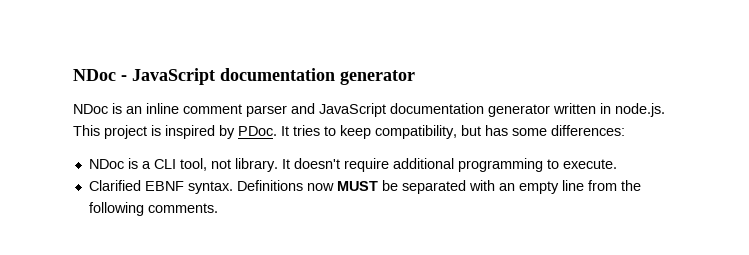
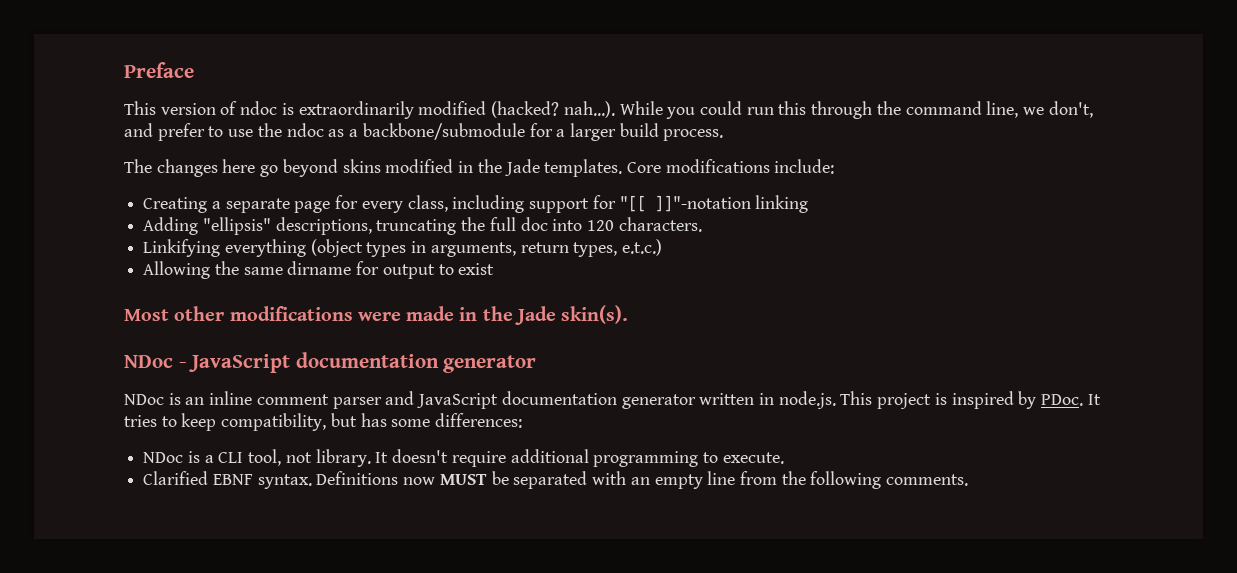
(73, 75) none -> [124,62,194,78] [124,101,1093,119] [124,123,724,141] [124,159,835,177] [143,195,809,213] [143,217,702,235] [143,239,663,257] [143,261,495,279] [124,305,629,325] Preface // This version of ndoc is extraordinarily modified (hacked? nah...). While you could run this through the command line, we don't, and prefer to use the ndoc as a backbone/submodule for a larger build process. // The changes here go beyond skins modified in the Jade templates. Core modifications include: // Creating a separate page for every class, including support for "[[ ]]"-notation linking // Adding "ellipsis" descriptions, truncating the full doc into 120 characters. // Linkifying everything (object types in arguments, return types, e.t.c.) // Allowing the same dirname for output to exist // Most other modifications were made in the Jade skin(s). //

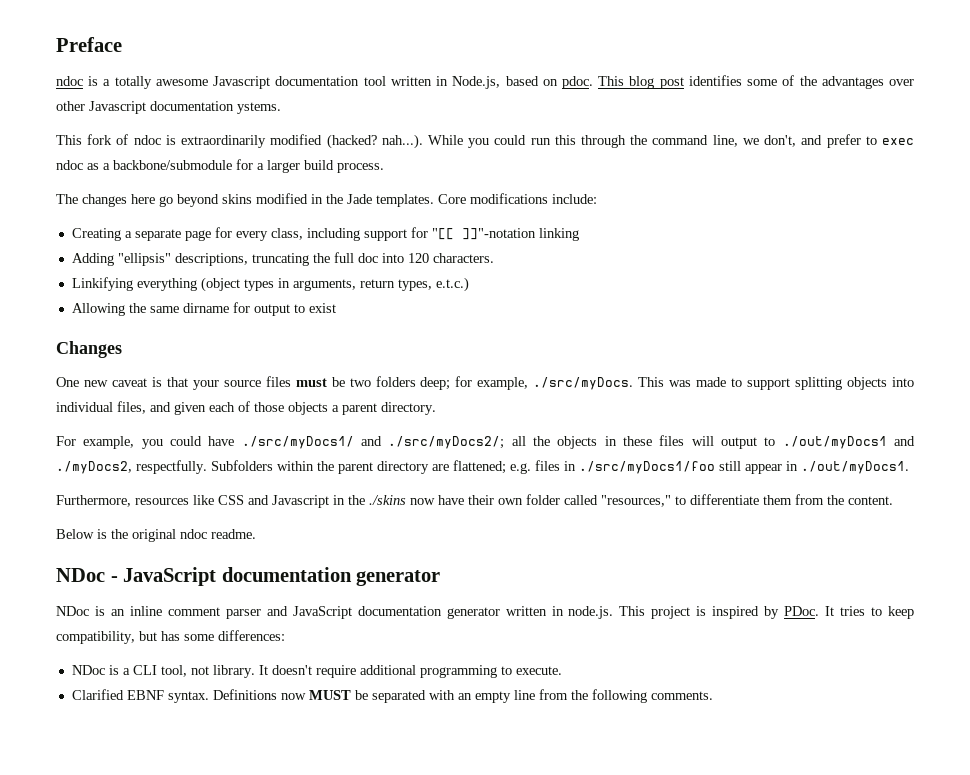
[124,101,216,115] This version -> [56,75,915,89] [56,101,281,114] [56,134,113,145] ndoc is a totally awesome Javascript documentation tool written in Node.js, based on pdoc. This blog post identifies some of the advantages over other Javascript documentation ystems. // This fork
[228,123,282,137] use the -> [882,138,915,145] exec
[124,305,629,325] Most other modifications were made in the Jade skin(s). -> [56,341,122,358] [56,376,914,390] [56,401,436,415] [56,435,916,449] [56,460,909,474] [56,494,893,508] [56,529,256,542] Changes // One new caveat is that your source files must be two folders deep; for example, ./src/myDocs. This was made to support splitting objects into individual files, and given each of those objects a parent directory. // For example, you could have ./src/myDocs1/ and ./src/myDocs2/; all the objects in these files will output to ./out/myDocs1 and ./myDocs2, respectfully. Subfolders within the parent directory are flattened; e.g. files in ./src/myDocs1/foo still appear in ./out/myDocs1. // Furthermore, resources like CSS and Javascript in the ./skins now have their own folder called "resources," to differentiate them from the content. // Below is the original ndoc readme.

